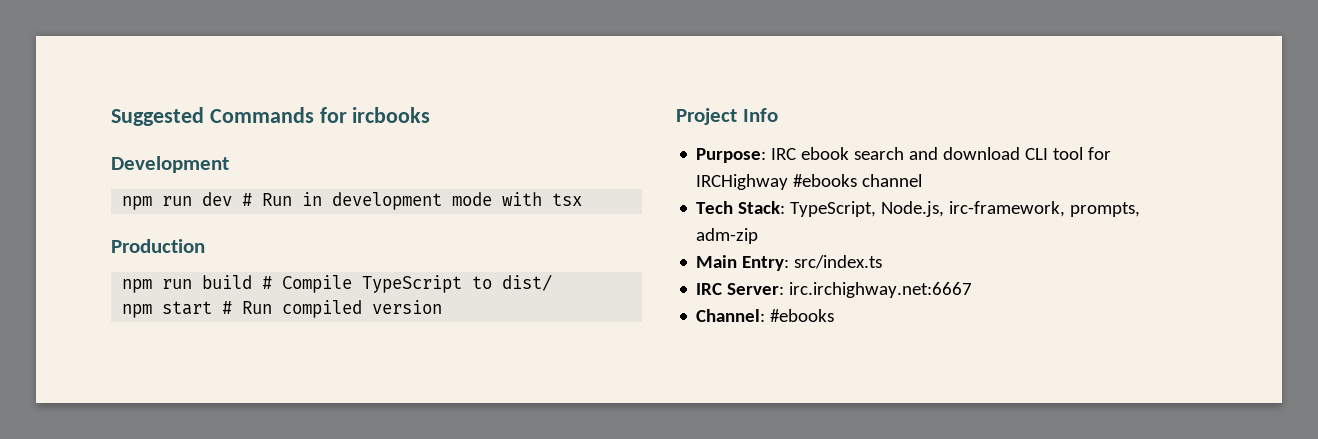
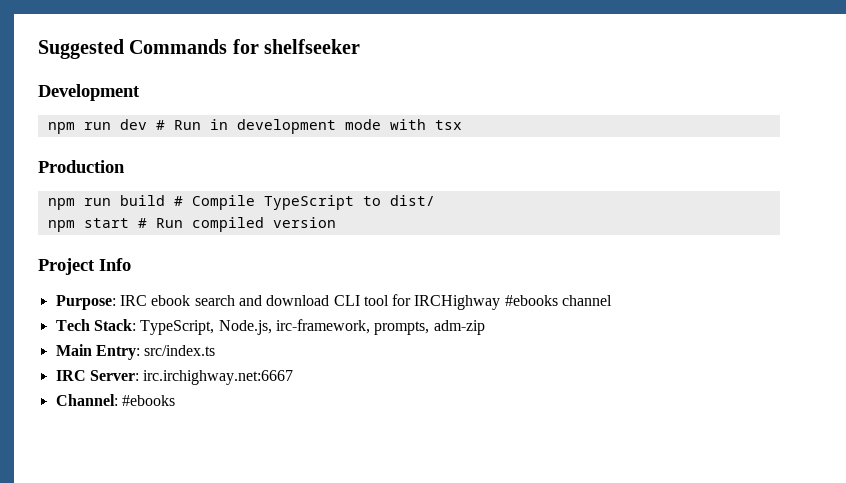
[352,107,431,123] ircbooks -> [264,39,361,54] shelfseeker

